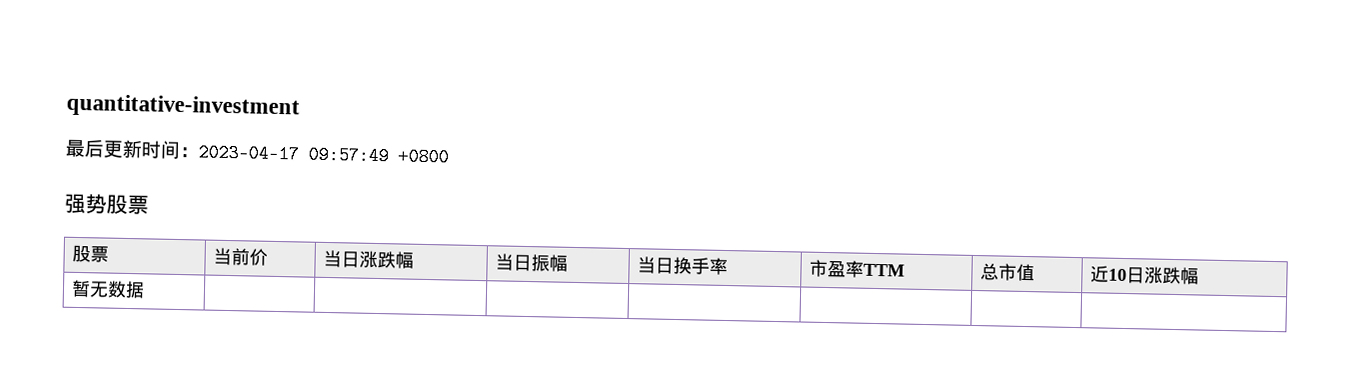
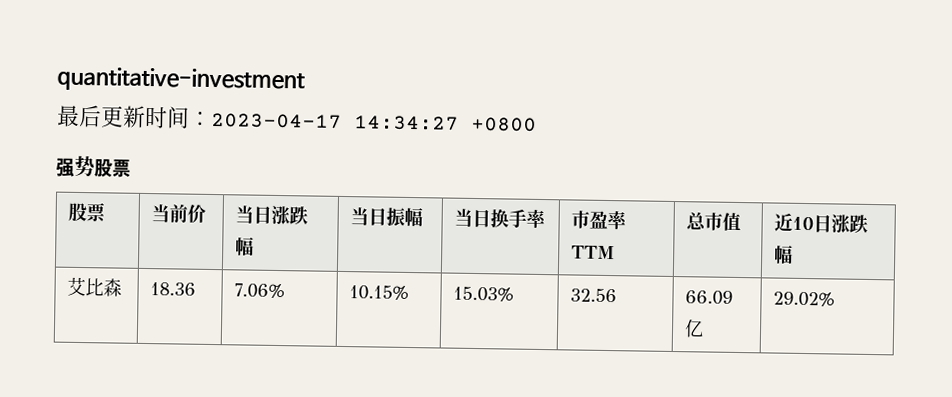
[308,145,389,166] 09:57:49 -> [354,115,459,131] 14:34:27
[70,279,145,299] 暂无数据 | | | | | | | -> [67,277,123,297] [150,282,197,296] [234,283,286,299] [349,285,410,301] [453,286,515,302] [570,288,618,303] [685,290,734,305] [684,319,705,338] [773,291,836,307] 艾比森 | 18.36 | 7.06% | 10.15% | 15.03% | 32.56 | 66.09亿 | 29.02%

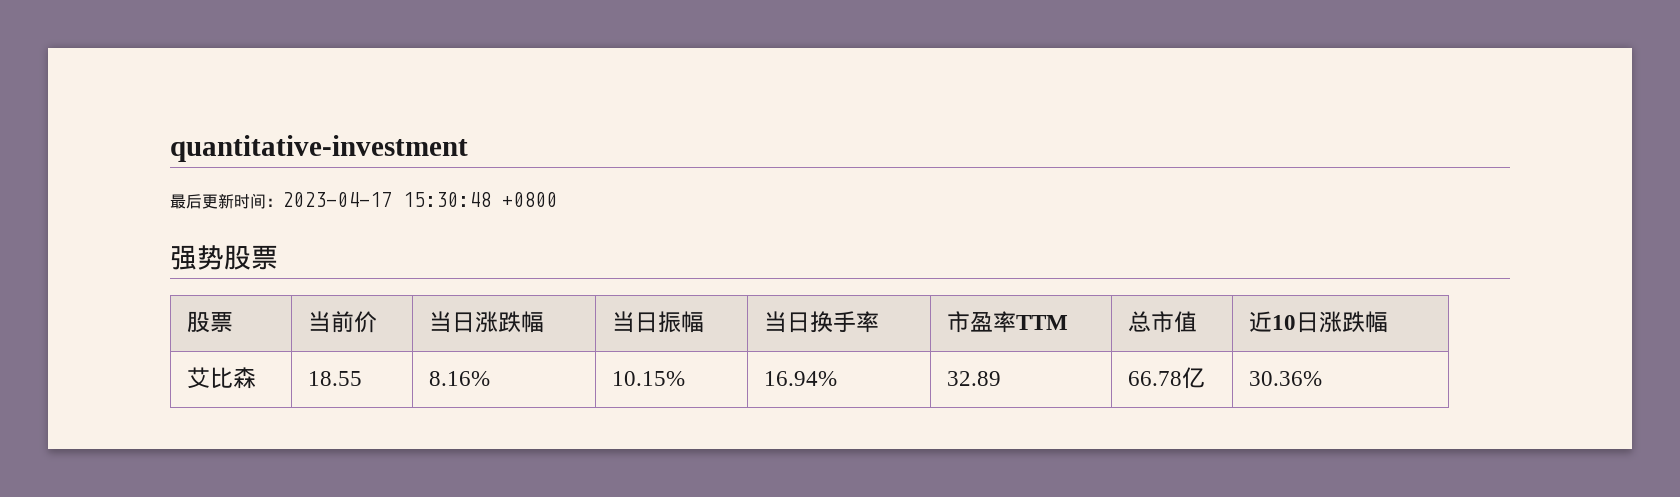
[354,115,459,131] 14:34:27 -> [403,192,491,207] 15:30:48
[150,282,197,296] [234,283,286,299] 18.36 | 7.06% -> [308,371,363,386] [429,371,491,386] 18.55 | 8.16%
[453,286,515,302] [570,288,618,303] [685,290,734,305] 15.03% | 32.56 | 66.09 -> [764,371,838,386] [947,371,1002,386] [1128,371,1183,386] 16.94% | 32.89 | 66.78
[773,291,836,307] 29.02% -> [1249,371,1323,386] 30.36%

